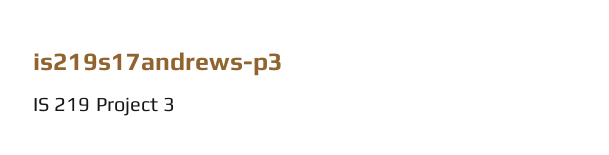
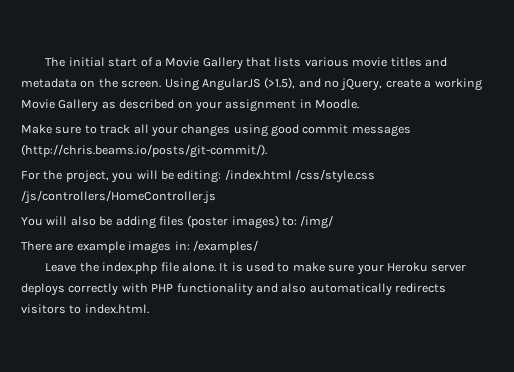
[33,52,283,76] [33,97,176,116] is219s17andrews-p3 // IS 219 Project 3 -> [45,57,447,70] [21,77,482,91] [21,99,359,112] [21,124,411,137] [21,144,267,158] [21,169,375,183] [21,190,216,204] [21,215,334,229] [21,240,258,254] [45,262,467,275] [21,283,446,296] [21,304,149,314] The initial start of a Movie Gallery that lists various movie titles and metadata on the screen. Using AngularJS (>1.5), and no jQuery, create a working Movie Gallery as described on your assignment in Moodle. // Make sure to track all your changes using good commit messages (http://chris.beams.io/posts/git-commit/). // For the project, you will be editing: /index.html /css/style.css /js/controllers/HomeController.js // You will also be adding files (poster images) to: /img/ // There are example images in: /examples/ // Leave the index.php file alone. It is used to make sure your Heroku server deploys correctly with PHP functionality and also automatically redirects visitors to index.html.

